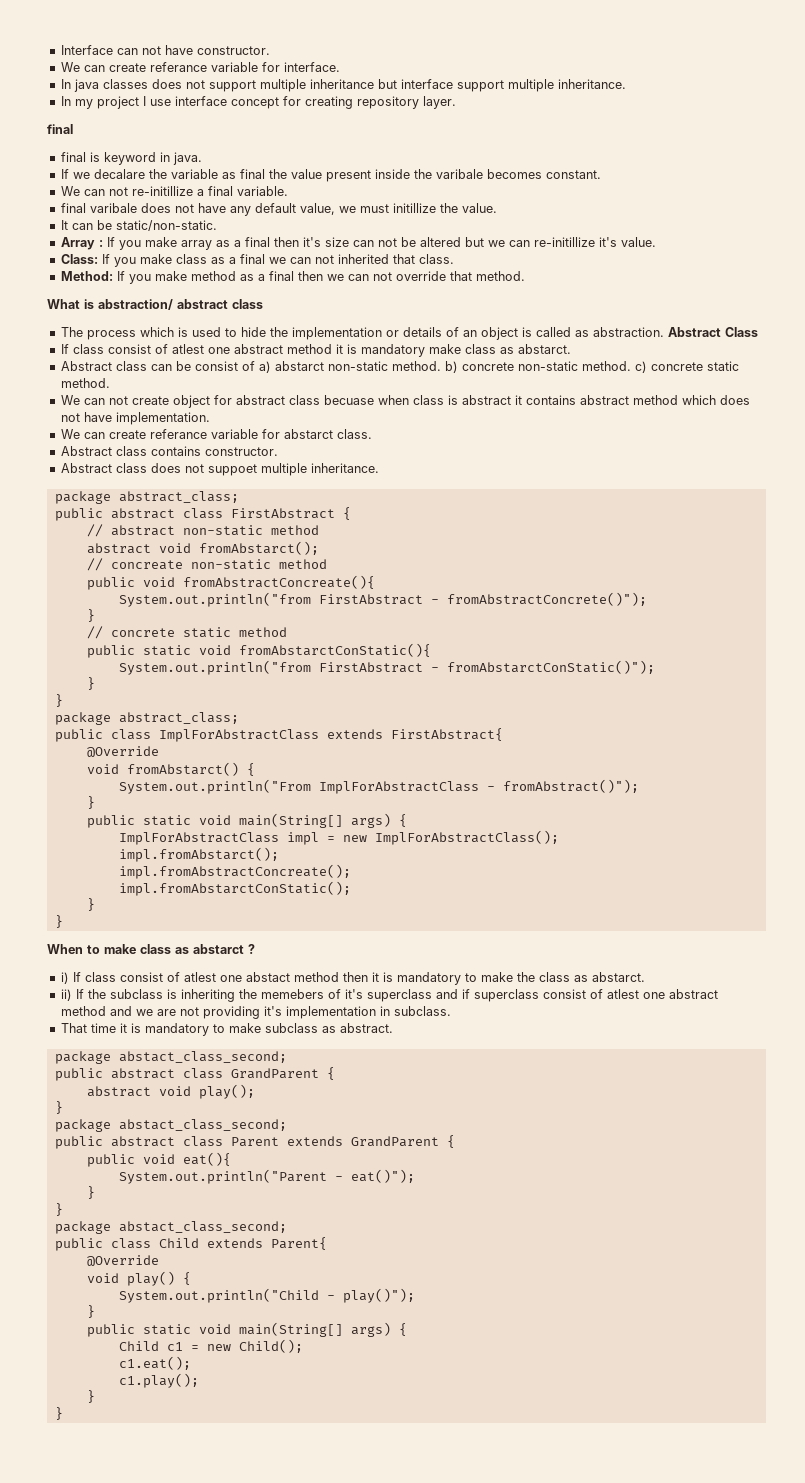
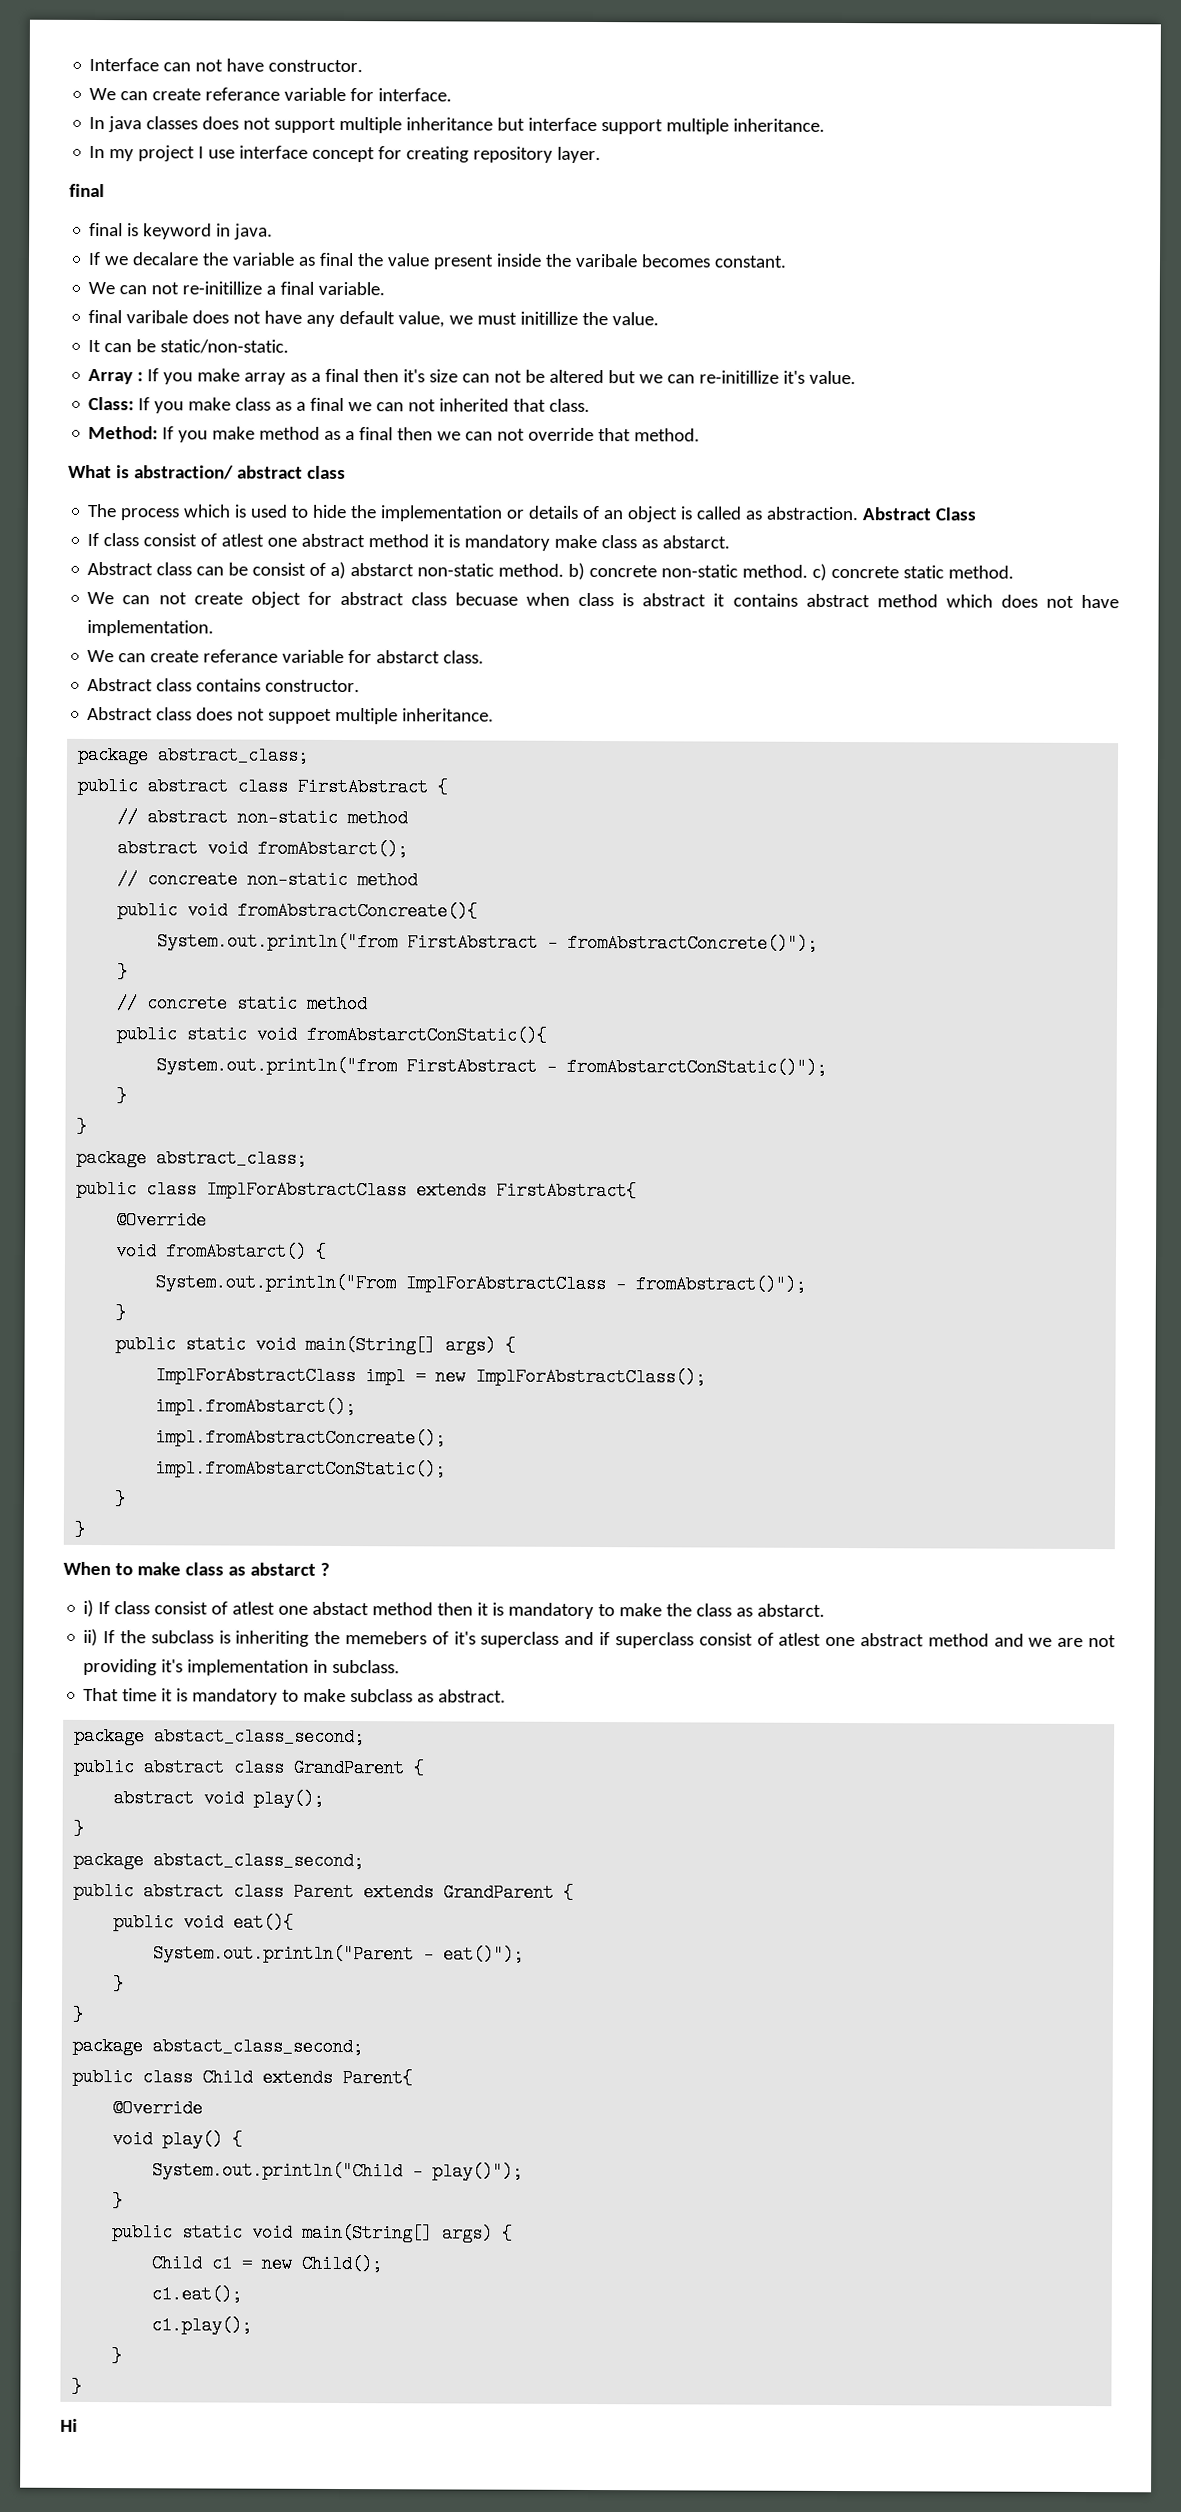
(63, 1413) none -> [60,2418,78,2432] // Hi

